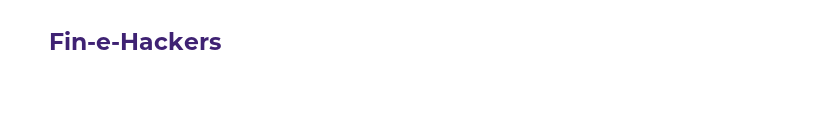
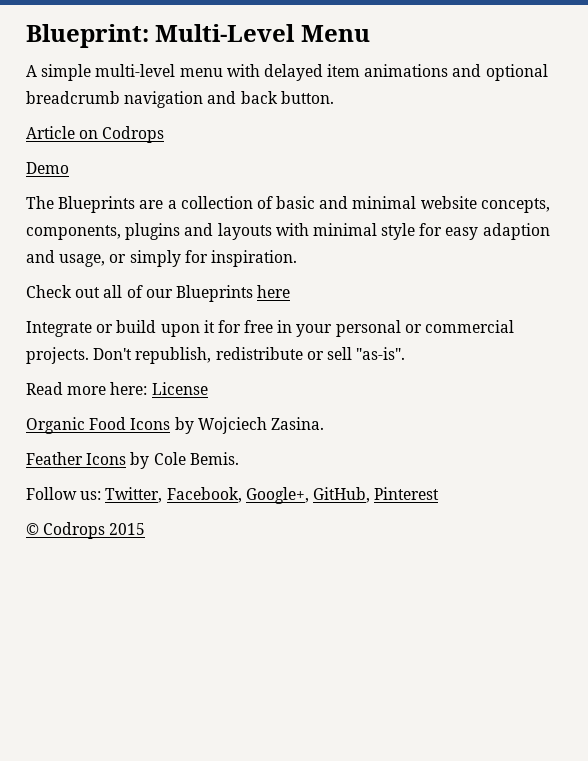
[49,31,221,50] Fin-e-Hackers -> [26,24,370,48] [26,64,548,81] [26,91,334,108] [26,126,165,143] [26,162,69,174] [26,196,550,213] [26,223,550,240] [26,250,297,267] [26,285,291,302] [26,320,515,337] [26,347,406,364] [26,382,208,395] [26,417,324,434] [26,452,239,469] [26,487,440,504] [26,522,146,539] Blueprint: Multi-Level Menu // A simple multi-level menu with delayed item animations and optional breadcrumb navigation and back button. // Article on Codrops // Demo // The Blueprints are a collection of basic and minimal website concepts, components, plugins and layouts with minimal style for easy adaption and usage, or simply for inspiration. // Check out all of our Blueprints here // Integrate or build upon it for free in your personal or commercial projects. Don't republish, redistribute or sell "as-is". // Read more here: License // Organic Food Icons by Wojciech Zasina. // Feather Icons by Cole Bemis. // Follow us: Twitter, Facebook, Google+, GitHub, Pinterest // © Codrops 2015

